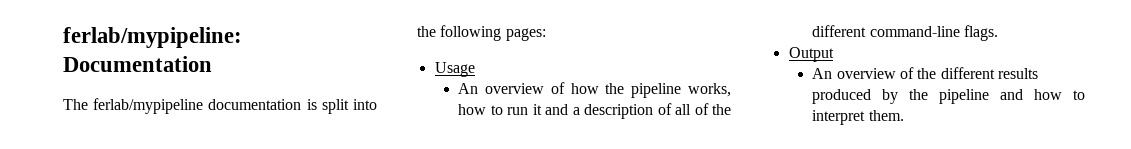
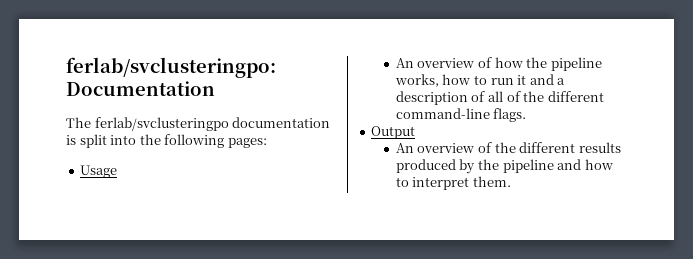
[63,27,242,48] ferlab/mypipeline: -> [66,57,276,78] ferlab/svclusteringpo:
[93,98,204,114] ferlab/mypipeline -> [94,117,229,131] ferlab/svclusteringpo

